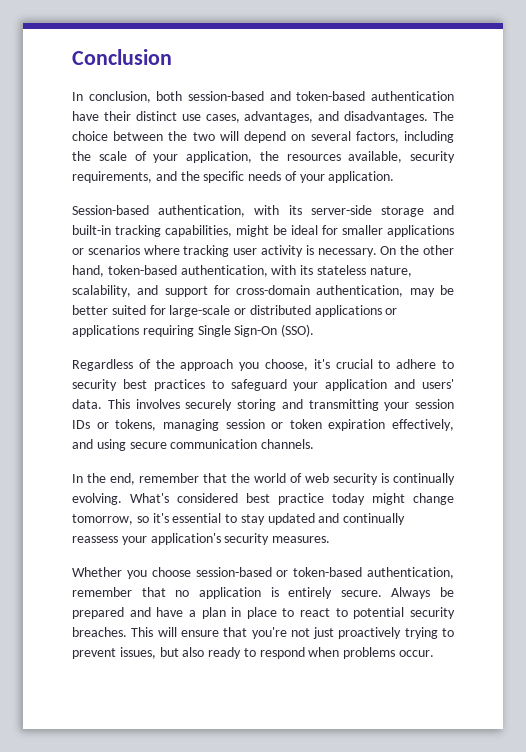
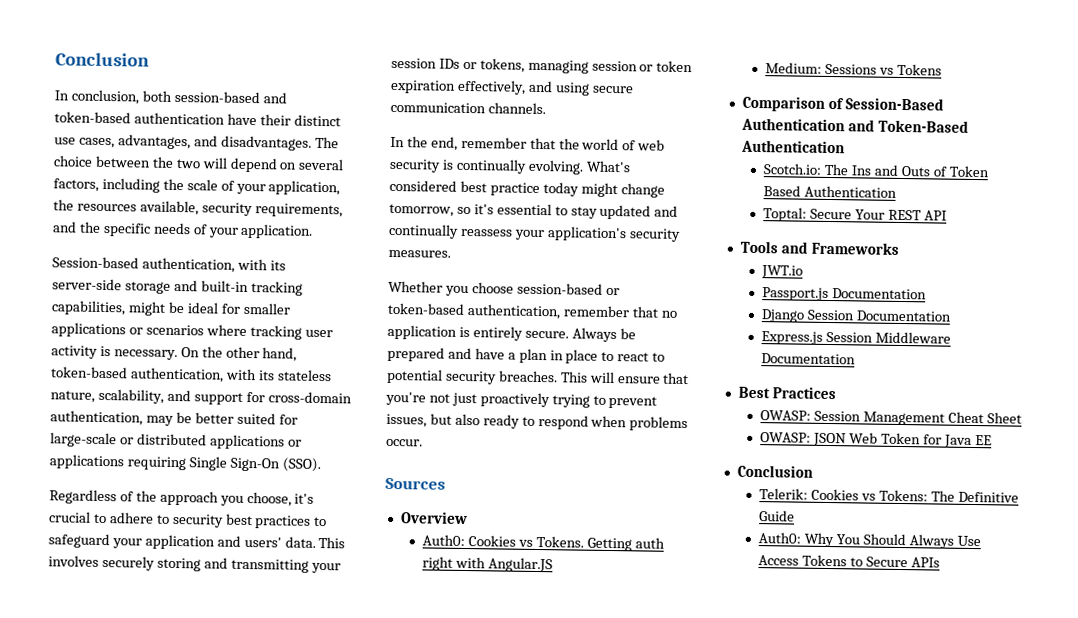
(435, 653) none -> [385,477,446,490] [400,511,468,525] [422,534,666,552] [422,556,554,573] [765,62,943,76] [741,95,944,112] [740,117,969,133] [740,139,845,154] [763,163,990,178] [763,185,898,198] [763,207,948,222] [739,240,899,255] [761,265,804,279] [762,287,928,301] [761,309,953,323] [761,331,952,345] [761,353,857,365] [737,386,836,400] [760,410,1023,426] [760,432,992,448] [736,464,813,478] [759,488,1020,503] [759,510,796,522] [758,532,982,549] [758,554,941,568] // Sources // Overview // Auth0: Cookies vs Tokens. Getting auth right with Angular.JS // Medium: Sessions vs Tokens // Comparison of Session-Based Authentication and Token-Based Authentication // Scotch.io: The Ins and Outs of Token Based Authentication // Toptal: Secure Your REST API // Tools and Frameworks // JWT.io // Passport.js Documentation // Django Session Documentation // Express.js Session Middleware Documentation // Best Practices // OWASP: Session Management Cheat Sheet // OWASP: JSON Web Token for Java EE // Conclusion // Telerik: Cookies vs Tokens: The Definitive Guide // Auth0: Why You Should Always Use Access Tokens to Secure APIs

